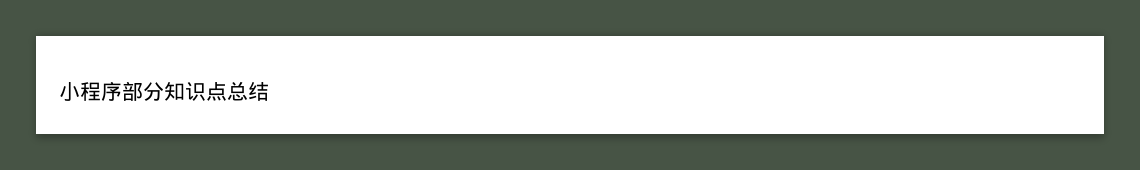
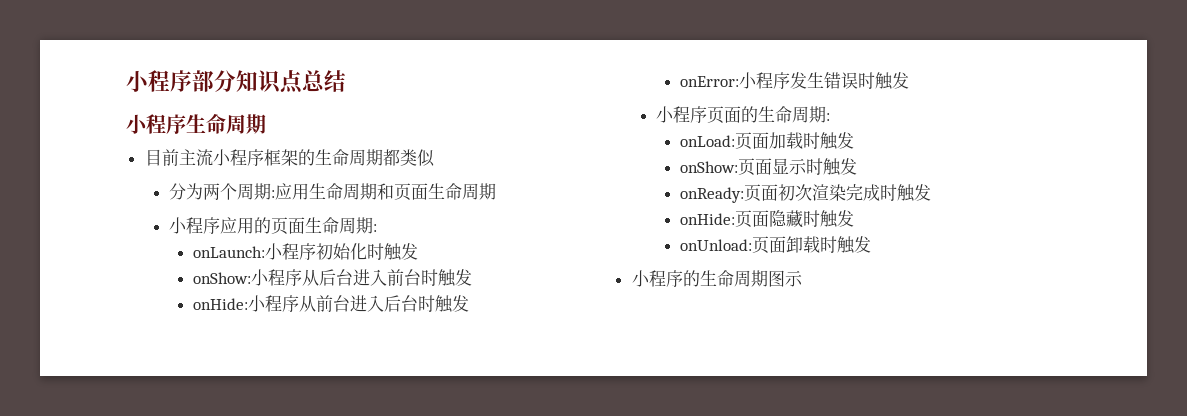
(269, 91) none -> [126,114,266,134] [144,149,435,167] [168,183,496,201] [168,217,377,235] [193,243,419,261] [193,269,473,287] [193,295,470,313] [680,72,910,90] [655,106,830,124] [680,132,855,150] [680,158,858,176] [680,184,932,203] [680,210,855,228] [680,236,872,254] [631,270,803,287] // 小程序生命周期 // 目前主流小程序框架的生命周期都类似 // 分为两个周期:应用生命周期和页面生命周期 // 小程序应用的页面生命周期: // onLaunch:小程序初始化时触发 // onShow:小程序从后台进入前台时触发 // onHide:小程序从前台进入后台时触发 // onError:小程序发生错误时触发 // 小程序页面的生命周期: // onLoad:页面加载时触发 // onShow:页面显示时触发 // onReady:页面初次渲染完成时触发 // onHide:页面隐藏时触发 // onUnload:页面卸载时触发 // 小程序的生命周期图示

